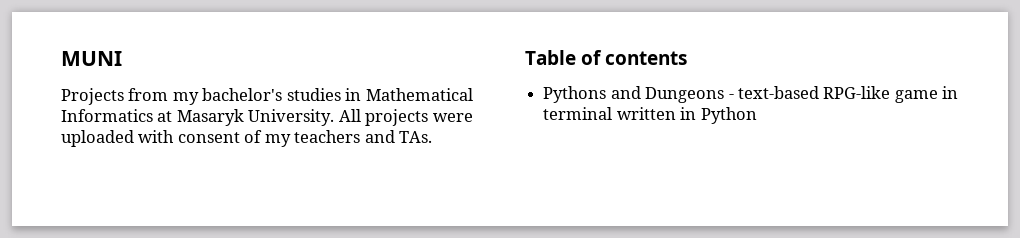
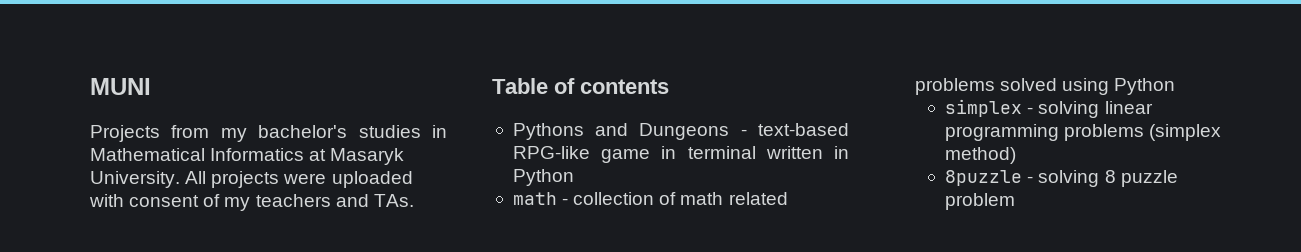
(757, 115) none -> [512,192,788,205] [914,78,1176,95] [945,99,1153,118] [945,124,1222,141] [945,147,1017,164] [945,170,1178,187] [945,193,1016,210] // math - collection of math related problems solved using Python // simplex - solving linear programming problems (simplex method) // 8puzzle - solving 8 puzzle problem

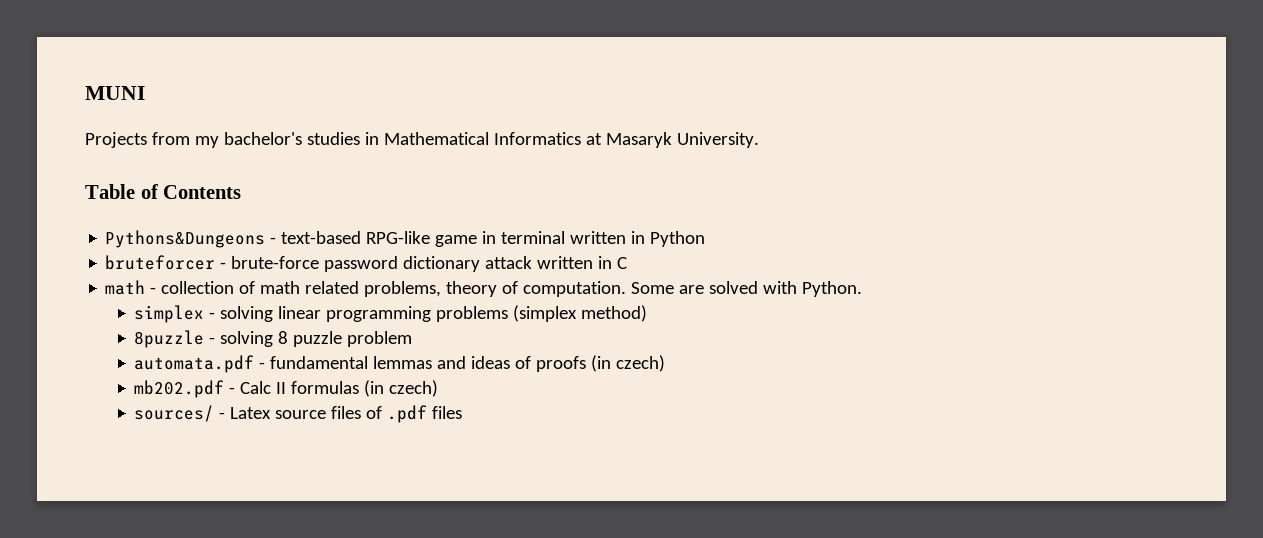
[185,171,413,188] [89,194,414,211] [492,78,669,94] [512,123,730,140] All projects were uploaded with consent of my teachers and TAs. // Table of contents // Pythons and Dungeons -> [85,184,242,199] [105,230,266,248] // Table of Contents // Pythons&Dungeons
(574, 177) none -> [105,255,628,272] // bruteforcer - brute-force password dictionary attack written in C
[914,78,1176,95] problems solved using Python -> [364,281,863,297] problems, theory of computation. Some are solved with Python.
(1016, 201) none -> [134,355,666,373] [134,380,439,398] [134,405,463,423] // automata.pdf - fundamental lemmas and ideas of proofs (in czech) // mb202.pdf - Calc II formulas (in czech) // sources/ - Latex source files of .pdf files

